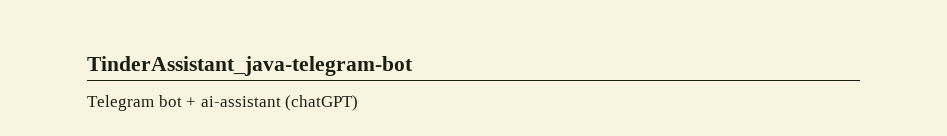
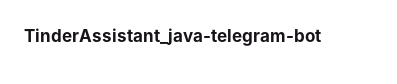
[87,95,359,111] // Telegram bot + ai-assistant (chatGPT) -> (321, 37) none

